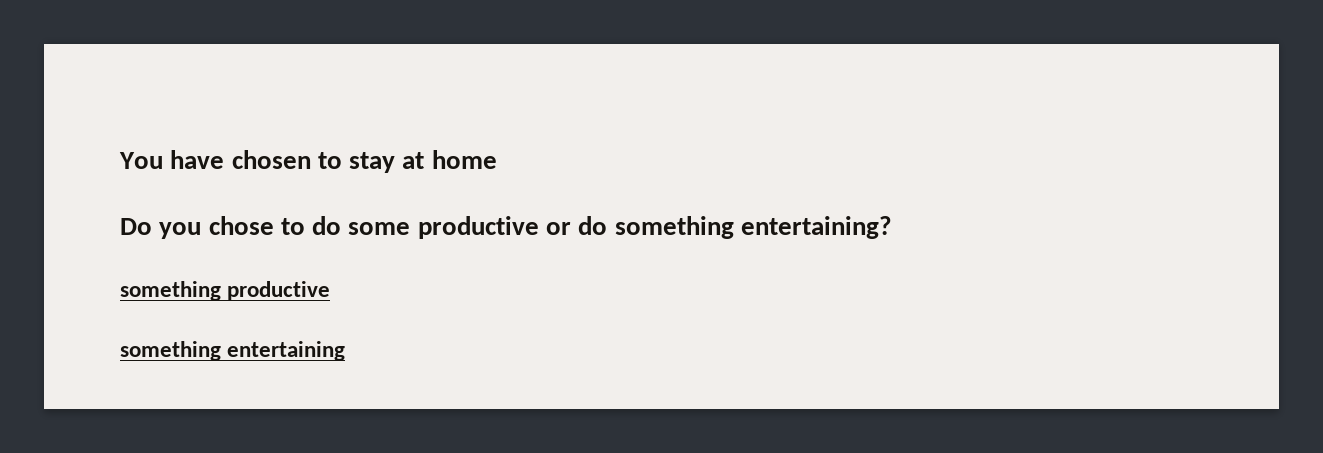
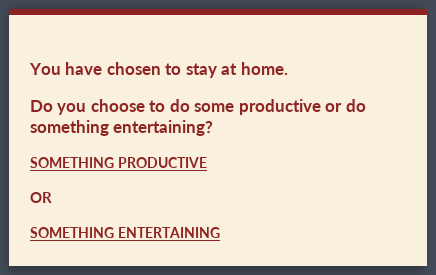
[431,150,497,169] home -> [240,62,288,75] home.
[208,216,274,235] chose -> [90,99,145,112] choose
[120,281,331,301] [120,341,346,361] something productive // something entertaining -> [30,157,207,168] [30,192,52,203] [30,227,220,238] SOMETHING PRODUCTIVE // OR // SOMETHING ENTERTAINING

